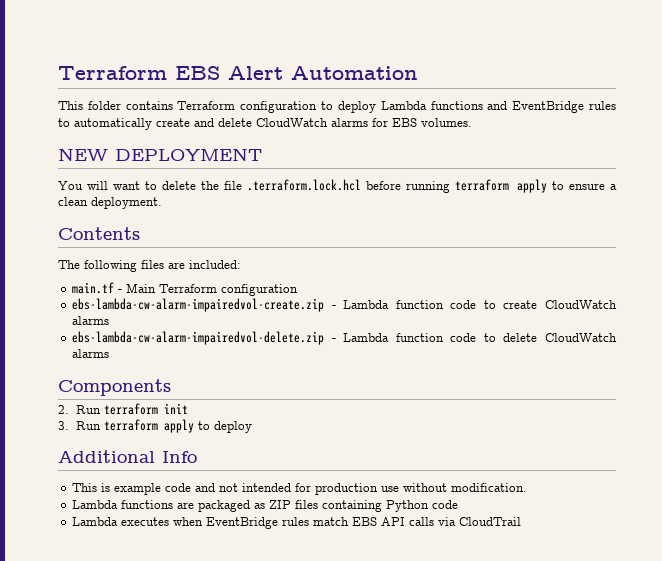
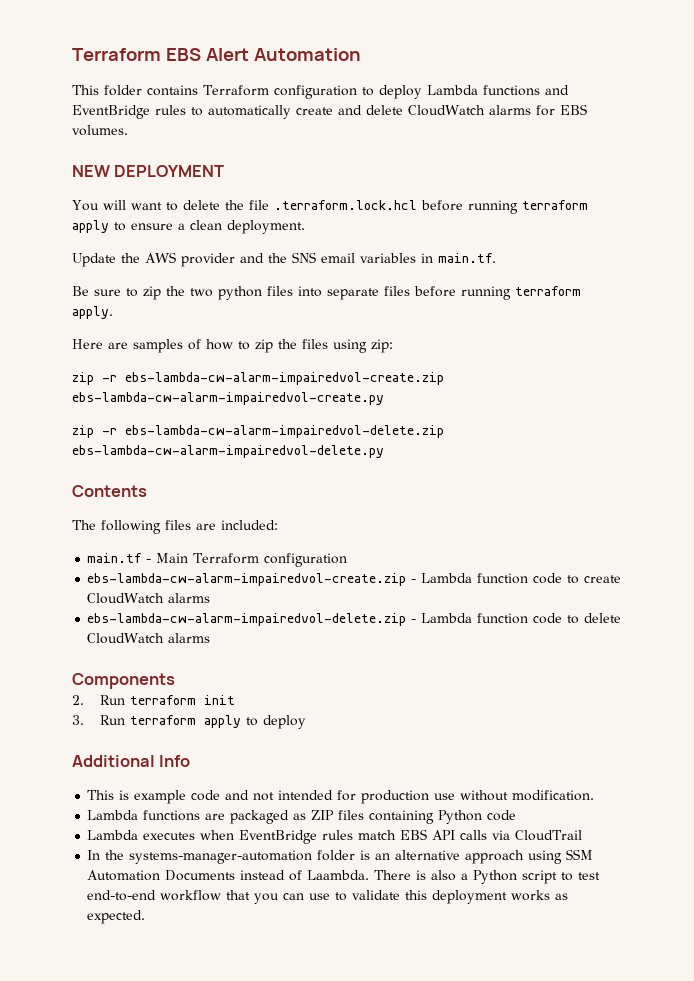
(162, 203) none -> [72,252,496,267] [72,286,581,300] [72,306,113,319] [72,339,393,353] [72,372,444,385] [72,392,384,405] [72,425,444,438] [72,445,384,458] // Update the AWS provider and the SNS email variables in main.tf. // Be sure to zip the two python files into separate files before running terraform apply. // Here are samples of how to zip the files using zip: // zip -r ebs-lambda-cw-alarm-impairedvol-create.zip ebs-lambda-cw-alarm-impairedvol-create.py // zip -r ebs-lambda-cw-alarm-impairedvol-delete.zip ebs-lambda-cw-alarm-impairedvol-delete.py
(522, 521) none -> [87,849,594,864] [87,870,601,884] [87,890,569,904] [87,910,146,924] // In the systems-manager-automation folder is an alternative approach using SSM Automation Documents instead of Laambda. There is also a Python script to test end-to-end workflow that you can use to validate this deployment works as expected.

